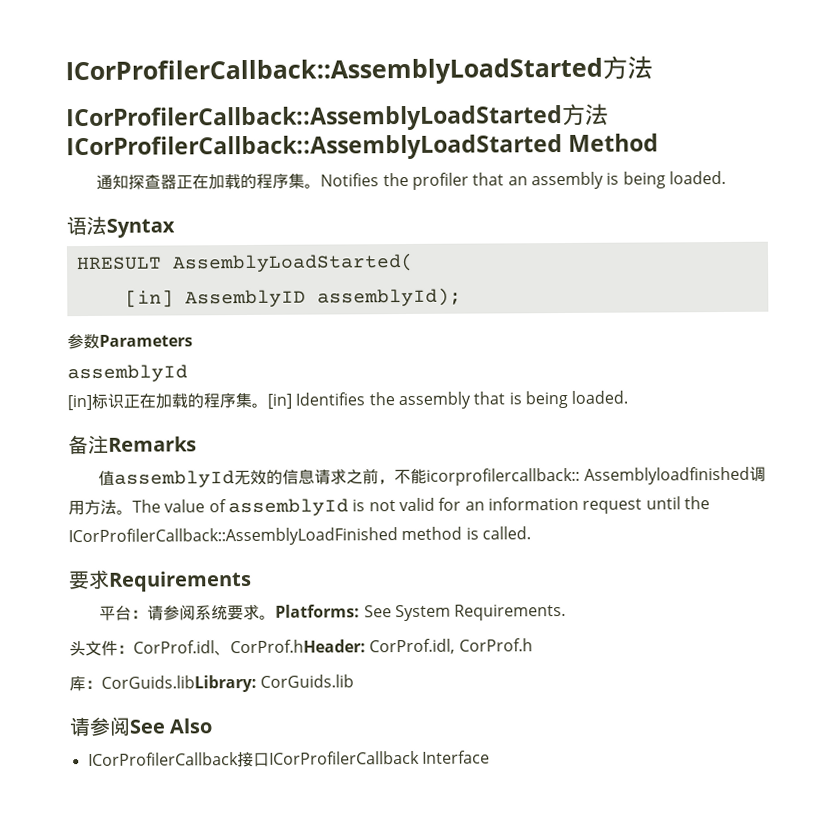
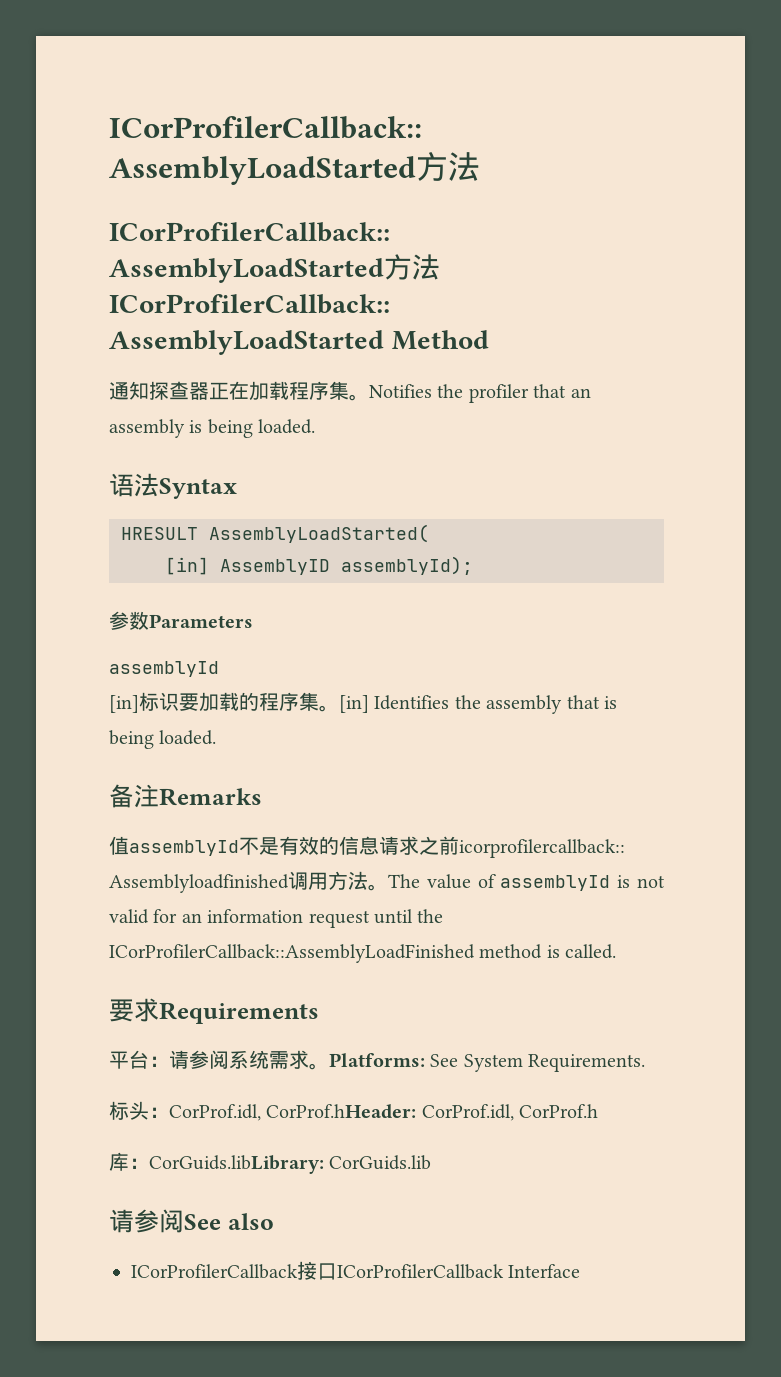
[240,173,258,190] 的 -> (289, 390) none
[123,393,156,409] 正在 -> [179,693,199,711] 要
[234,469,252,486] 无 -> [239,836,299,855] 不是有
[378,468,428,485] ，不能 -> (459, 845) none
[227,605,245,621] 要 -> [269,1051,289,1069] 需
[69,640,231,657] 头文件：CorProf.idl、 -> [109,1101,261,1121] 标头：CorProf.idl,
[169,718,213,734] Also -> [227,1213,274,1230] also

